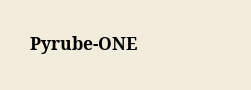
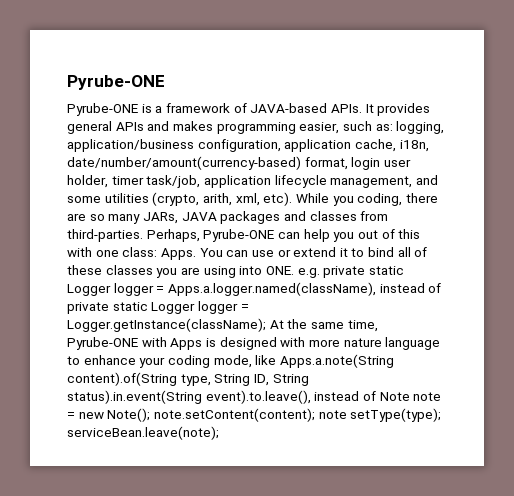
[30,36,137,54] Pyrube-ONE -> [67,75,165,90] [67,103,431,116] [67,121,445,134] [67,139,429,152] [67,156,411,170] [67,175,438,188] [67,192,438,206] [67,211,389,224] [67,229,421,242] [67,247,428,260] [67,265,404,278] [67,282,442,296] [67,301,249,314] [67,318,378,332] [67,337,441,350] [67,354,394,368] [67,372,309,386] [67,390,442,404] [67,408,442,422] [67,426,219,440] Pyrube-ONE // Pyrube-ONE is a framework of JAVA-based APIs. It provides general APIs and makes programming easier, such as: logging, application/business configuration, application cache, i18n, date/number/amount(currency-based) format, login user holder, timer task/job, application lifecycle management, and some utilities (crypto, arith, xml, etc). While you coding, there are so many JARs, JAVA packages and classes from third-parties. Perhaps, Pyrube-ONE can help you out of this with one class: Apps. You can use or extend it to bind all of these classes you are using into ONE. e.g. private static Logger logger = Apps.a.logger.named(className), instead of private static Logger logger = Logger.getInstance(className); At the same time, Pyrube-ONE with Apps is designed with more nature language to enhance your coding mode, like Apps.a.note(String content).of(String type, String ID, String status).in.event(String event).to.leave(), instead of Note note = new Note(); note.setContent(content); note setType(type); serviceBean.leave(note);

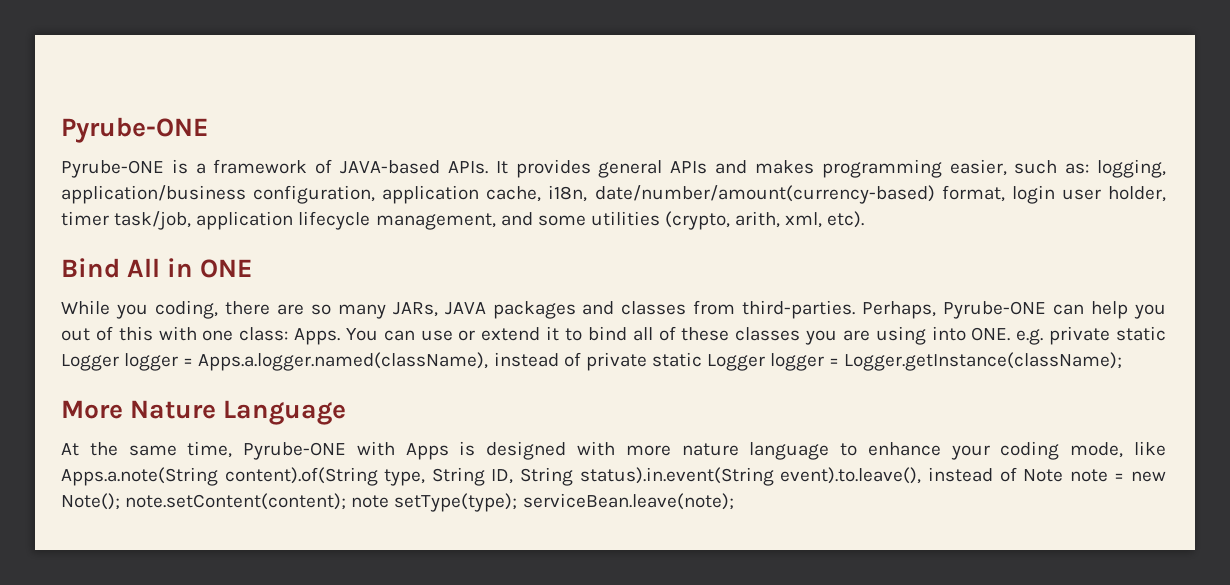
(293, 199) none -> [61,258,254,278] // Bind All in ONE //
(266, 325) none -> [61,400,347,425] // More Nature Language //

